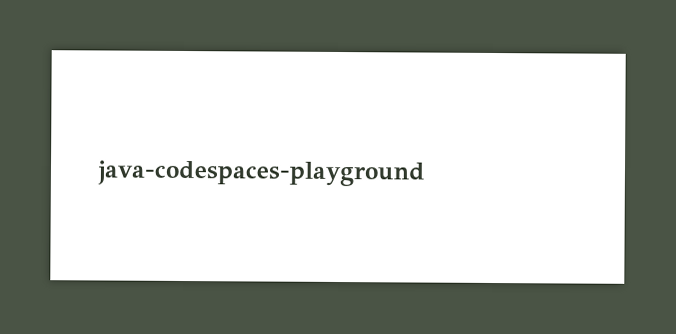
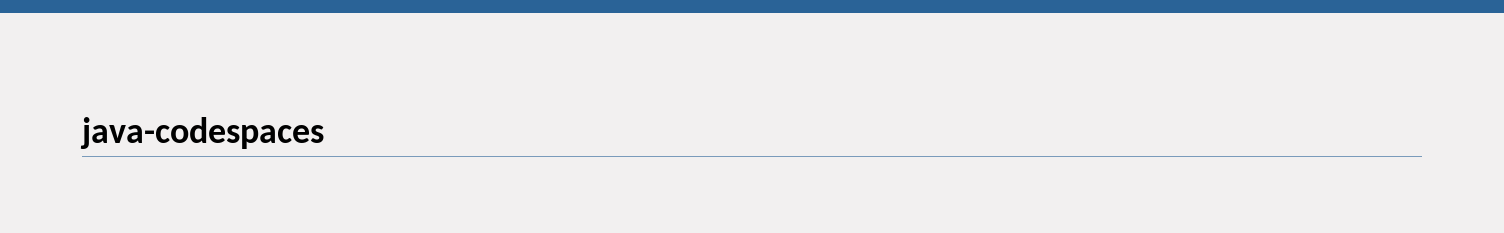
[97,160,426,187] java-codespaces-playground -> [80,117,324,149] java-codespaces

